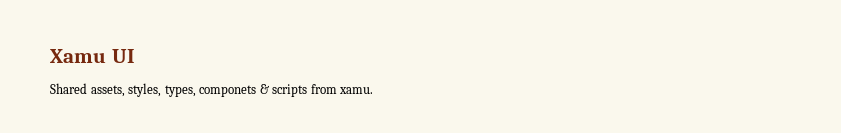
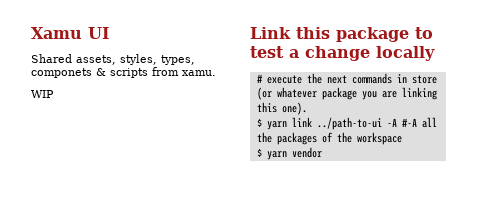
(374, 90) none -> [31,90,54,98] [250,27,433,42] [250,46,435,61] [256,73,437,84] [256,87,437,100] [256,102,307,115] [256,117,437,130] [256,132,402,145] [256,147,322,160] // WIP // Link this package to test a change locally // # execute the next commands in store (or whatever package you are linking this one). // $ yarn link ../path-to-ui -A #-A all the packages of the workspace // $ yarn vendor

